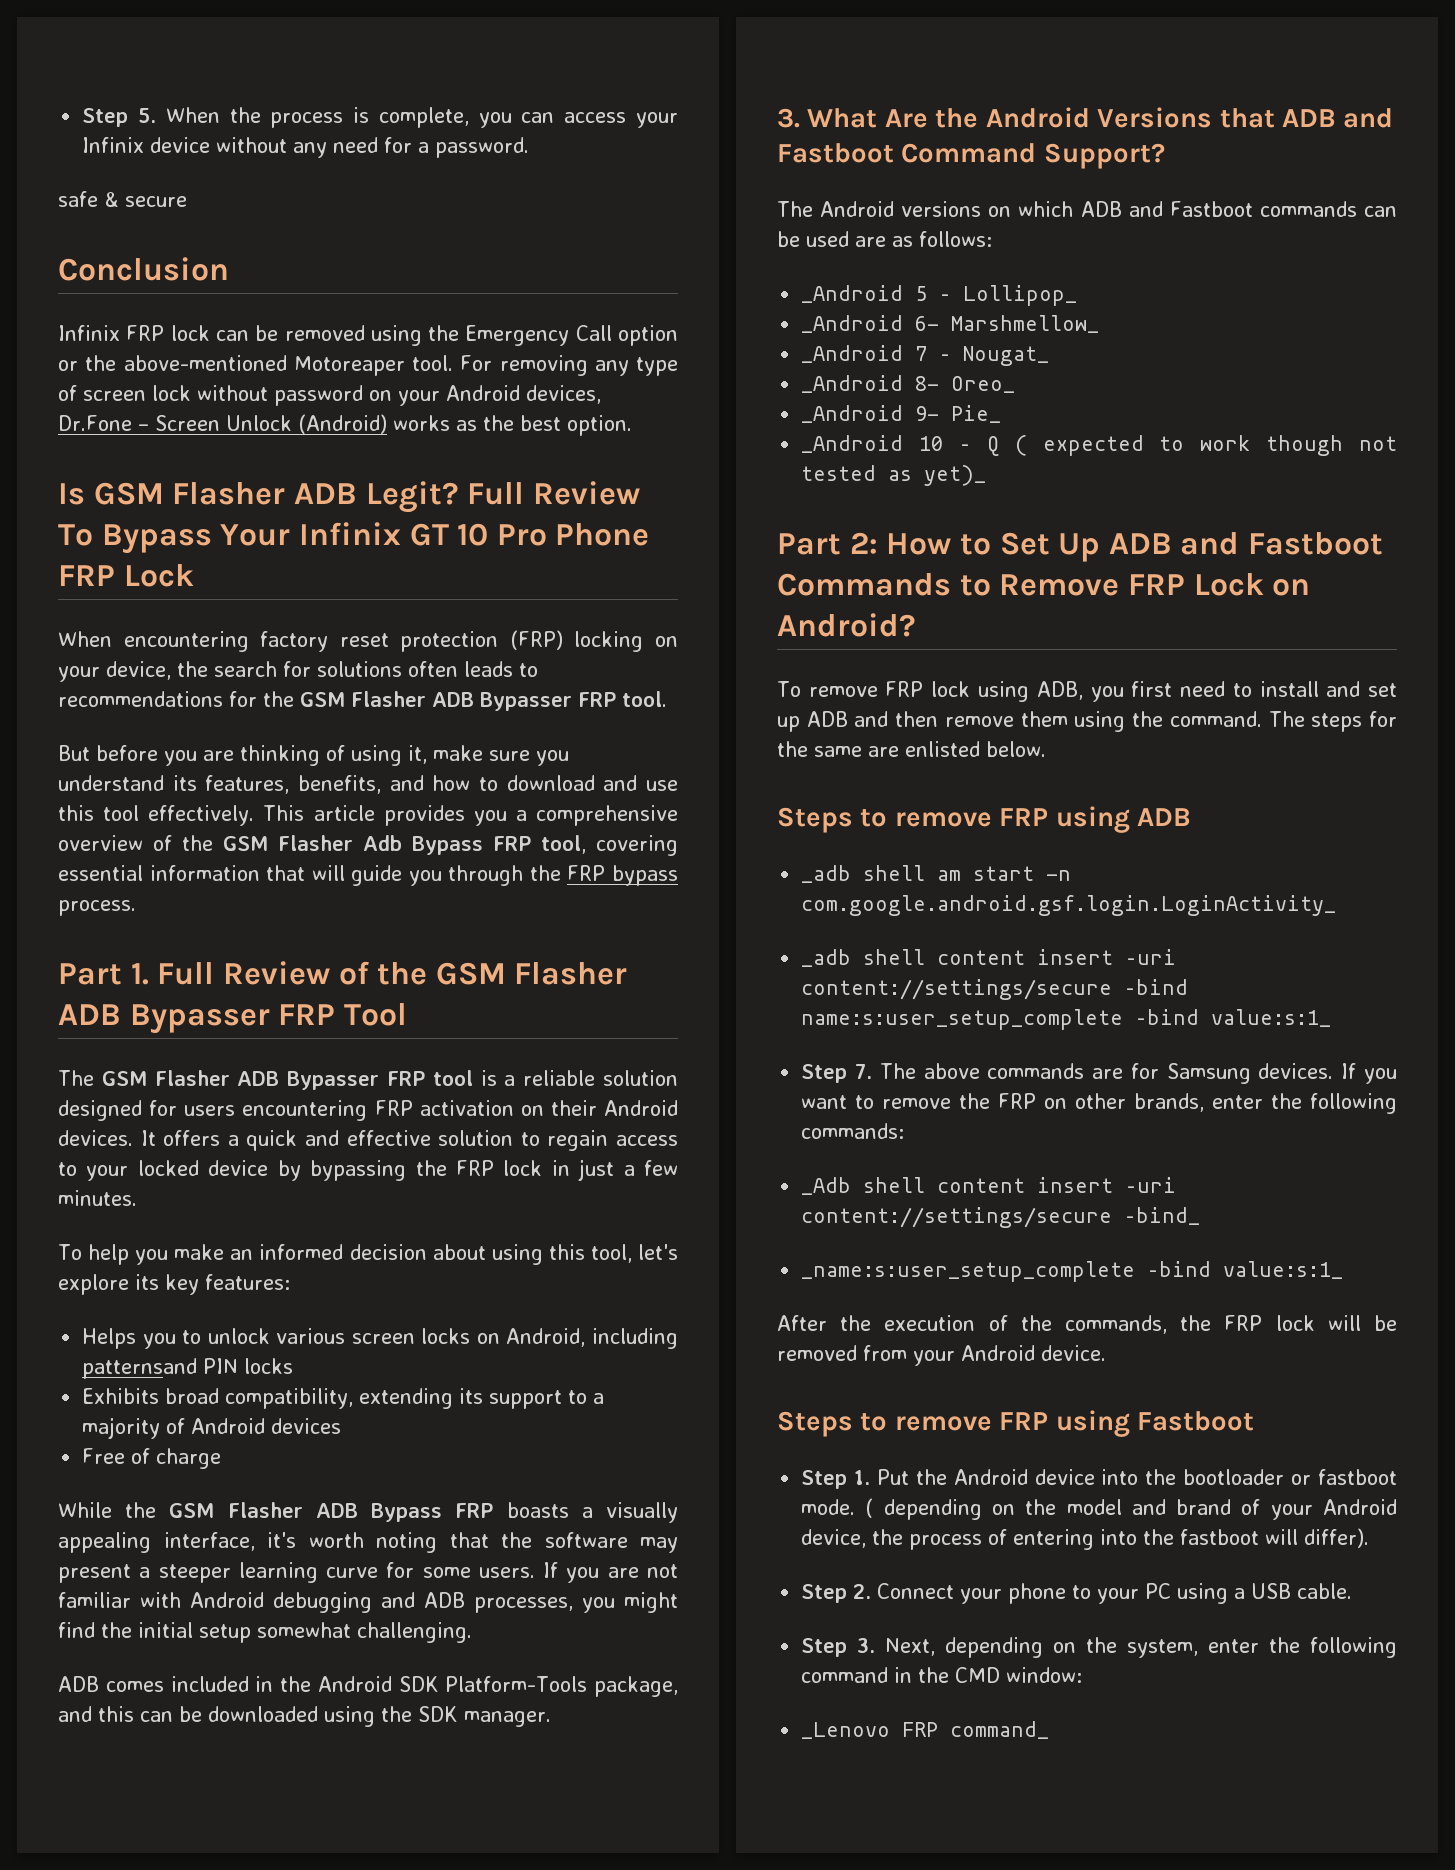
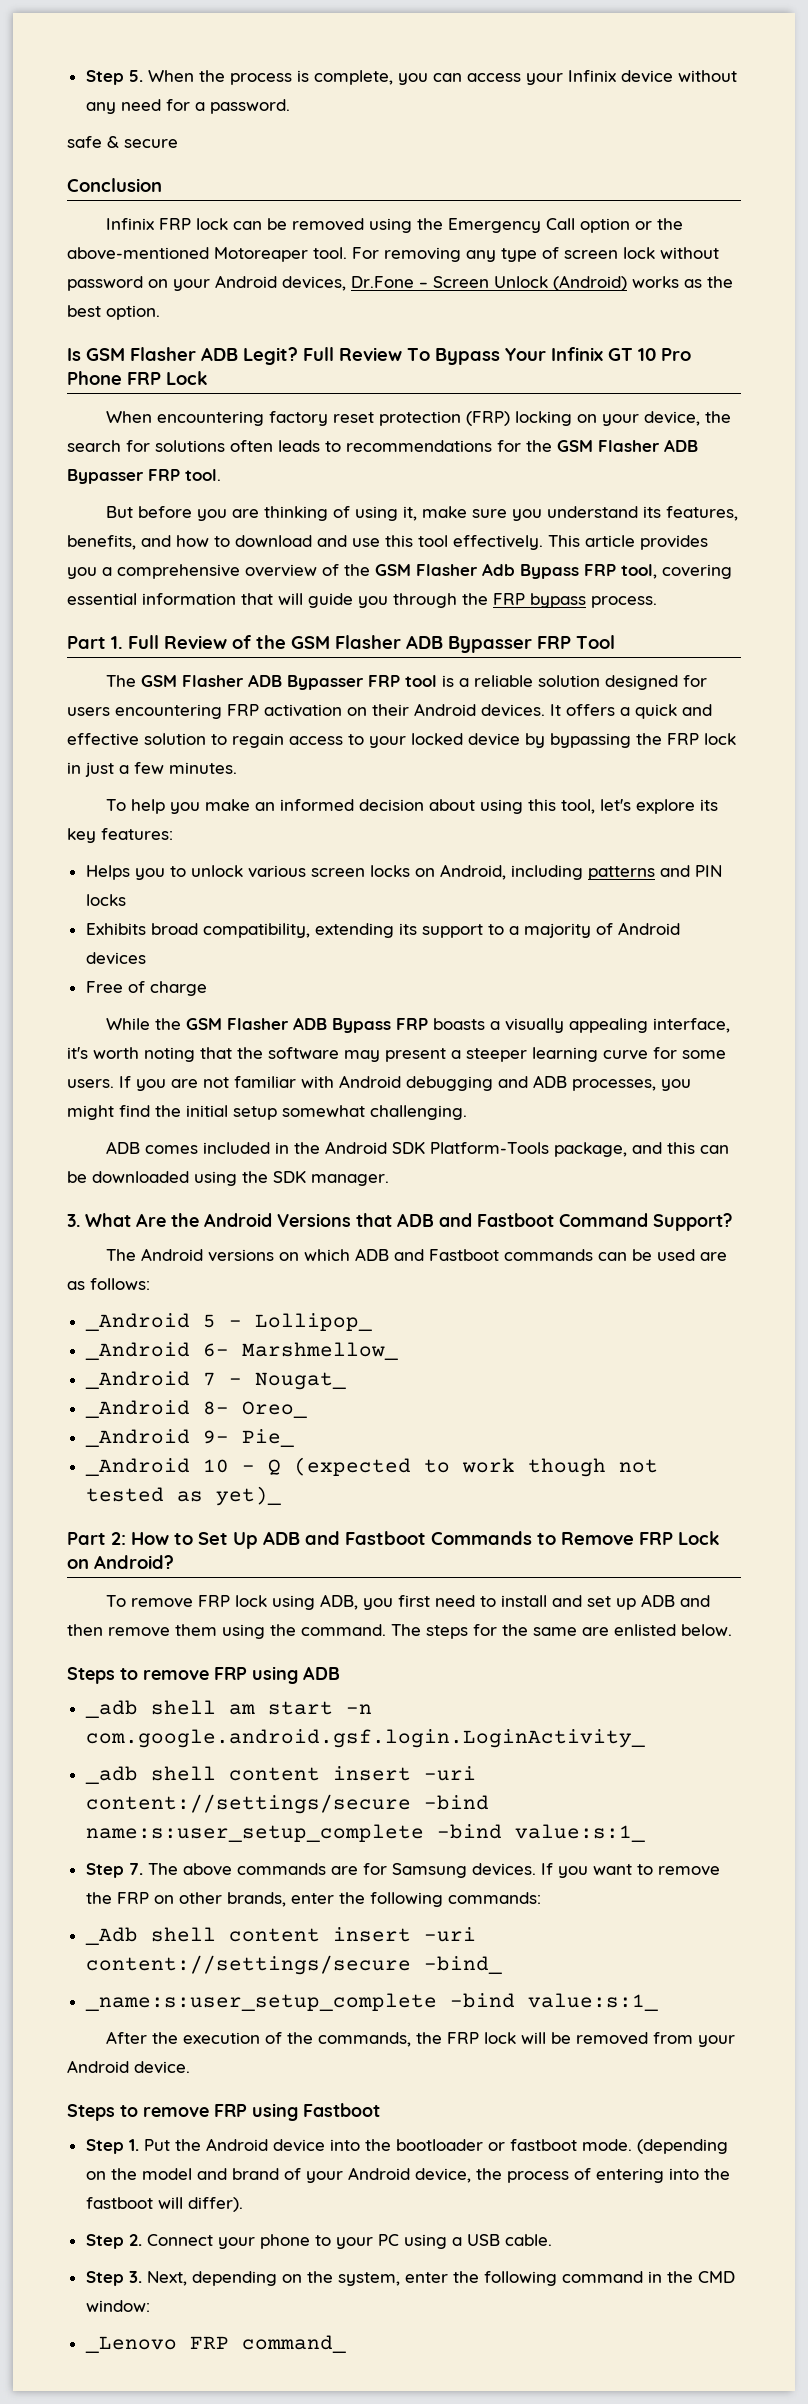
[82,1358,198,1379] patternsand -> [587,865,690,880] patterns and
[1014,435,1144,456] ( expected -> [293,1457,411,1476] (expected
[865,1498,982,1520] ( depending -> [636,2139,728,2154] (depending

